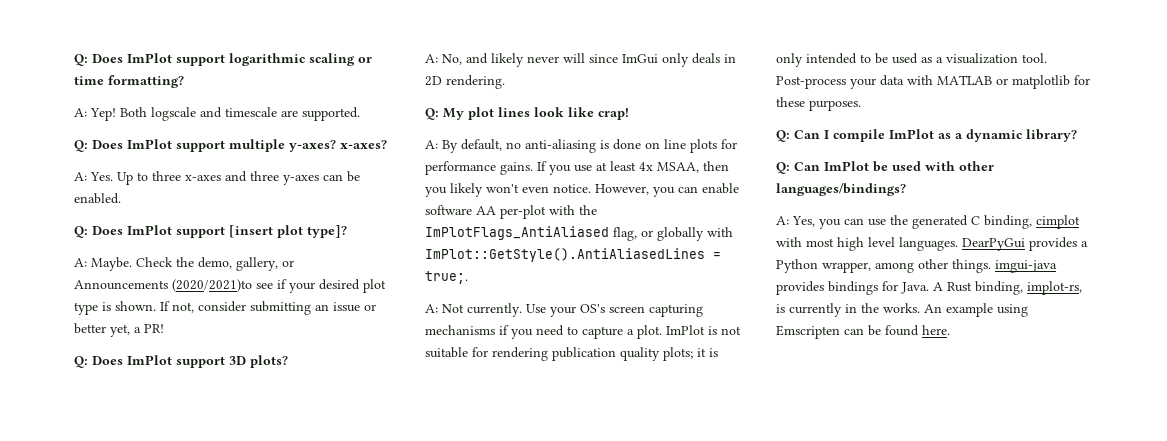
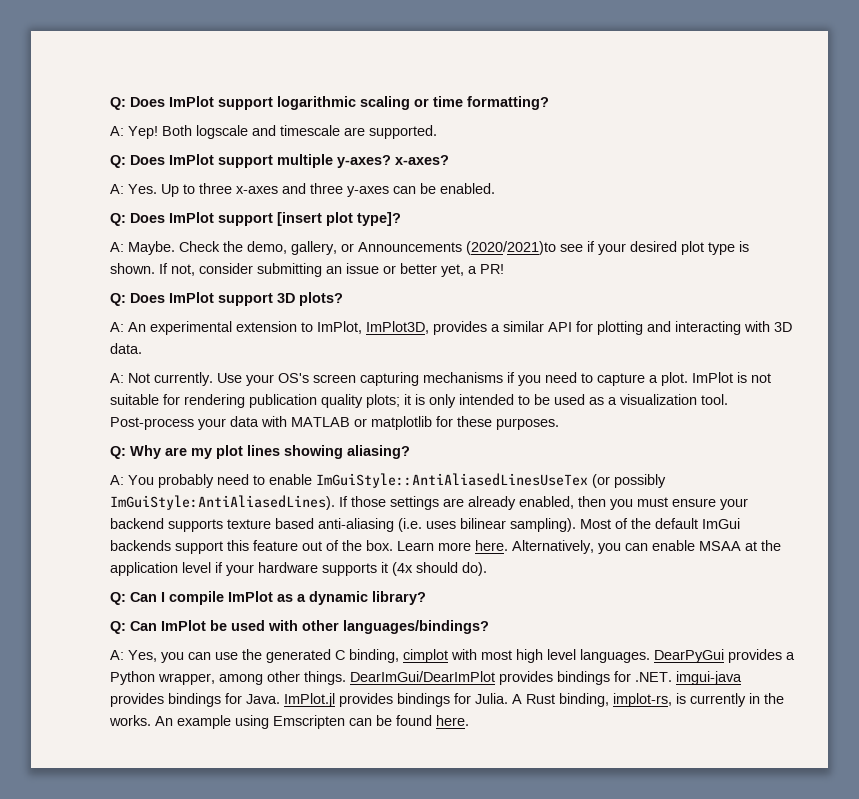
[442,53,736,67] [425,75,505,89] [425,107,629,120] [425,139,737,153] [425,161,729,175] [425,183,739,197] [425,205,597,219] [425,226,733,241] [425,248,721,262] [425,271,468,284] No, and likely never will since ImGui only deals in 2D rendering. // Q: My plot lines look like crap! // A: By default, no anti-aliasing is done on line plots for performance gains. If you use at least 4x MSAA, then you likely won't even notice. However, you can enable software AA per-plot with the ImPlotFlags_AntiAliased flag, or globally with ImPlot::GetStyle().AntiAliasedLines = true;. -> [128,321,792,335] [110,343,142,354] An experimental extension to ImPlot, ImPlot3D, provides a similar API for plotting and interacting with 3D data.
(861, 105) none -> [110,445,410,459] [110,473,666,488] [110,495,748,510] [110,518,740,532] [110,540,781,554] [110,562,487,576] // Q: Why are my plot lines showing aliasing? // A: You probably need to enable ImGuiStyle::AntiAliasedLinesUseTex (or possibly ImGuiStyle:AntiAliasedLines). If those settings are already enabled, then you must ensure your backend supports texture based anti-aliasing (i.e. uses bilinear sampling). Most of the default ImGui backends support this feature out of the box. Learn more here. Alternatively, you can enable MSAA at the application level if your hardware supports it (4x should do).
(991, 266) none -> [350,671,672,685] DearImGui/DearImPlot provides bindings for .NET.
(929, 288) none -> [284,693,508,707] ImPlot.jl provides bindings for Julia.

